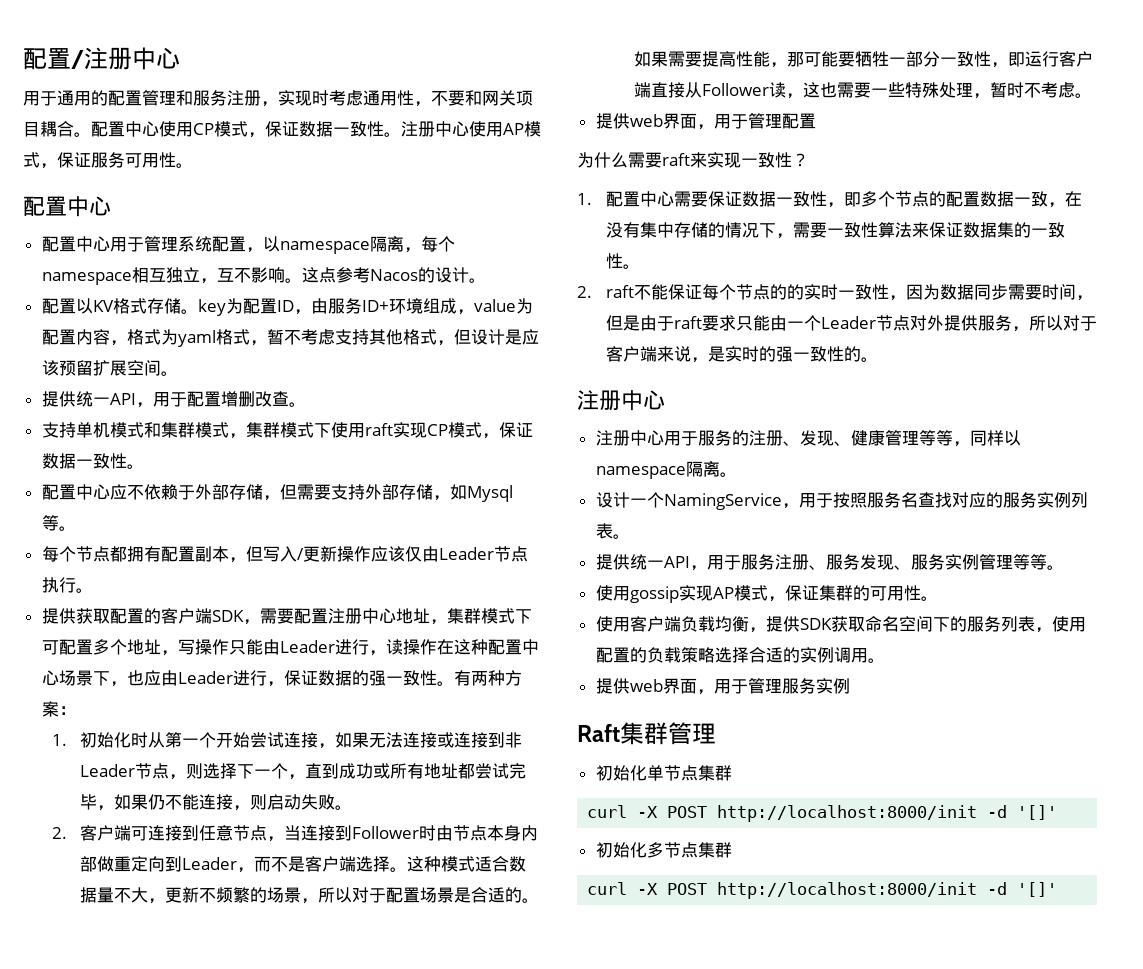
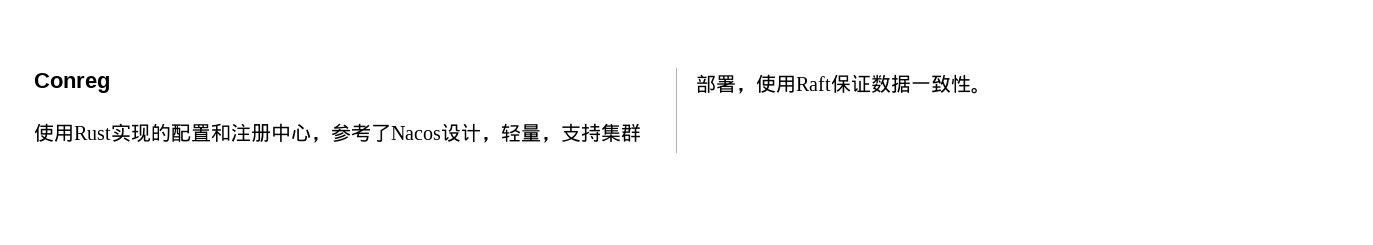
[23,47,180,70] [23,90,533,107] [23,121,541,138] [23,152,193,169] [23,196,111,217] [41,236,455,254] [41,267,486,285] [41,298,533,316] [41,329,539,347] [41,360,178,376] [41,391,306,408] [41,422,533,439] [41,453,144,469] [41,484,513,502] [41,515,76,531] [41,546,528,563] [41,577,93,593] [41,608,532,625] [41,639,539,656] [41,670,522,687] [41,701,76,717] [51,732,523,749] [80,763,527,780] [80,794,353,811] [51,825,539,842] [80,856,527,873] [80,887,540,904] [634,51,1094,68] [634,82,1093,99] [595,113,816,130] [577,152,809,168] [577,191,1082,208] [605,222,1065,239] [605,253,640,269] [577,284,1093,301] [605,315,1097,332] [605,346,878,363] [577,390,665,411] [595,430,1021,447] [595,461,737,479] [595,492,1088,510] [595,523,630,539] [595,554,1064,571] [595,585,938,603] [595,616,1086,633] [595,647,885,663] [595,678,850,695] [577,722,716,745] [595,765,732,781] [587,805,1058,822] [595,842,732,858] [587,882,1058,899] 配置/注册中心 // 用于通用的配置管理和服务注册，实现时考虑通用性，不要和网关项目耦合。配置中心使用CP模式，保证数据一致性。注册中心使用AP模式，保证服务可用性。 // 配置中心 // 配置中心用于管理系统配置，以namespace隔离，每个namespace相互独立，互不影响。这点参考Nacos的设计。 // 配置以KV格式存储。key为配置ID，由服务ID+环境组成，value为配置内容，格式为yaml格式，暂不考虑支持其他格式，但设计是应该预留扩展空间。 // 提供统一API，用于配置增删改查。 // 支持单机模式和集群模式，集群模式下使用raft实现CP模式，保证数据一致性。 // 配置中心应不依赖于外部存储，但需要支持外部存储，如Mysql等。 // 每个节点都拥有配置副本，但写入/更新操作应该仅由Leader节点执行。 // 提供获取配置的客户端SDK，需要配置注册中心地址，集群模式下可配置多个地址，写操作只能由Leader进行，读操作在这种配置中心场景下，也应由Leader进行，保证数据的强一致性。有两种方案： // 1.初始化时从第一个开始尝试连接，如果无法连接或连接到非Leader节点，则选择下一个，直到成功或所有地址都尝试完毕，如果仍不能连接，则启动失败。 // 2.客户端可连接到任意节点，当连接到Follower时由节点本身内部做重定向到Leader，而不是客户端选择。这种模式适合数据量不大，更新不频繁的场景，所以对于配置场景是合适的。如果需要提高性能，那可能要牺牲一部分一致性，即运行客户端直接从Follower读，这也需要一些特殊处理，暂时不考虑。 // 提供web界面，用于管理配置 // 为什么需要raft来实现一致性？ // 1.配置中心需要保证数据一致性，即多个节点的配置数据一致，在没有集中存储的情况下，需要一致性算法来保证数据集的一致性。 // 2. raft不能保证每个节点的的实时一致性，因为数据同步需要时间，但是由于raft要求只能由一个Leader节点对外提供服务，所以对于客户端来说，是实时的强一致性的。 // 注册中心 // 注册中心用于服务的注册、发现、健康管理等等，同样以namespace隔离。 // 设计一个NamingService，用于按照服务名查找对应的服务实例列表。 // 提供统一API，用于服务注册、服务发现、服务实例管理等等。 // 使用gossip实现AP模式，保证集群的可用性。 // 使用客户端负载均衡，提供SDK获取命名空间下的服务列表，使用配置的负载策略选择合适的实例调用。 // 提供web界面，用于管理服务实例 // Raft集群管理 // 初始化单节点集群 // curl -X POST http://localhost:8000/init -d '[]' // 初始化多节点集群 // curl -X POST http://localhost:8000/init -d '[]' -> [34,73,110,93] [34,123,641,143] [696,74,991,94] Conreg // 使用Rust实现的配置和注册中心，参考了Nacos设计，轻量，支持集群部署，使用Raft保证数据一致性。

